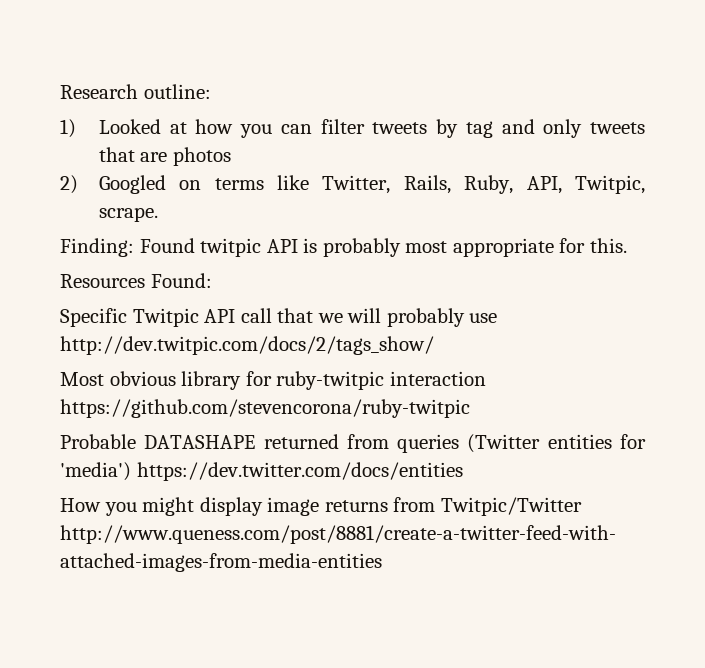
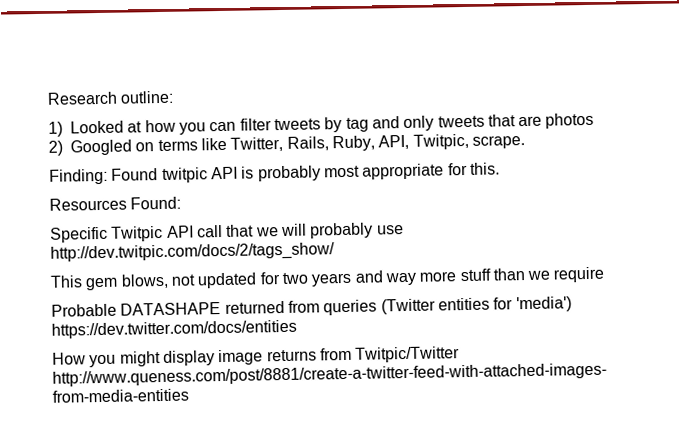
[60,371,486,390] [60,399,470,418] Most obvious library for ruby-twitpic interaction https://github.com/stevencorona/ruby-twitpic -> [50,266,606,291] This gem blows, not updated for two years and way more stuff than we require

